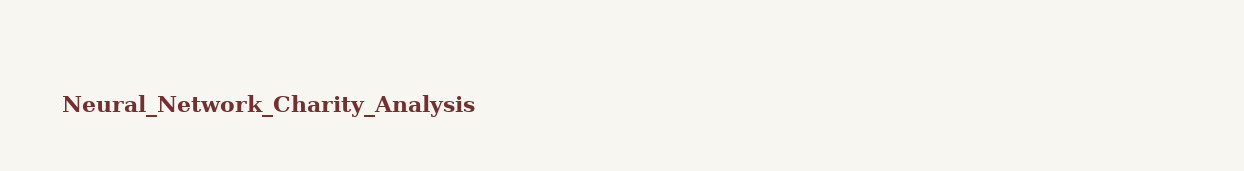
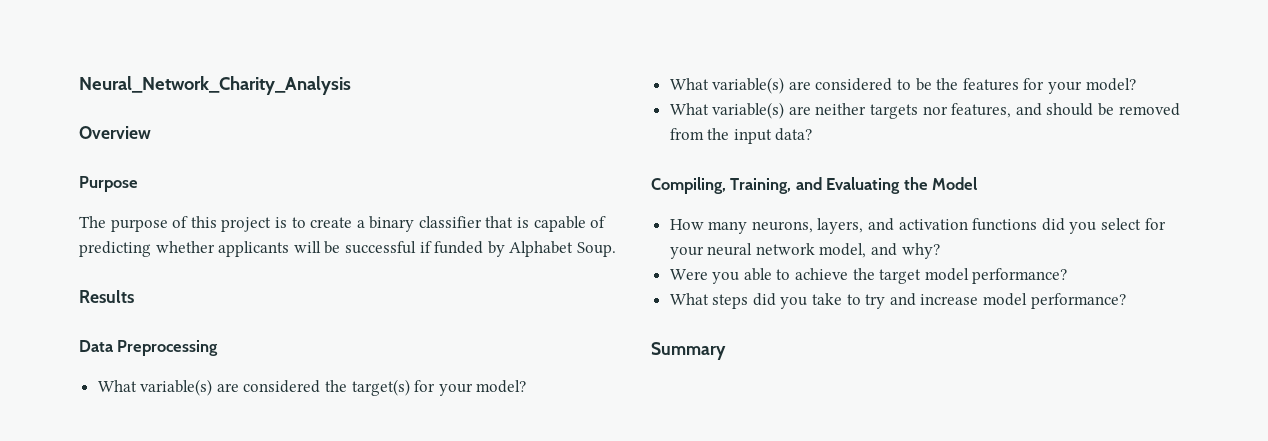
(475, 106) none -> [79,126,151,139] [79,176,138,192] [79,216,607,232] [79,241,616,257] [79,290,134,303] [79,340,219,356] [97,379,527,396] [669,77,1136,94] [669,102,1180,119] [669,128,813,144] [651,177,978,194] [669,218,1166,234] [669,243,940,259] [669,268,1068,284] [669,293,1126,309] [651,342,726,360] // Overview // Purpose // The purpose of this project is to create a binary classifier that is capable of predicting whether applicants will be successful if funded by Alphabet Soup. // Results // Data Preprocessing // What variable(s) are considered the target(s) for your model? // What variable(s) are considered to be the features for your model? // What variable(s) are neither targets nor features, and should be removed from the input data? // Compiling, Training, and Evaluating the Model // How many neurons, layers, and activation functions did you select for your neural network model, and why? // Were you able to achieve the target model performance? // What steps did you take to try and increase model performance? // Summary

